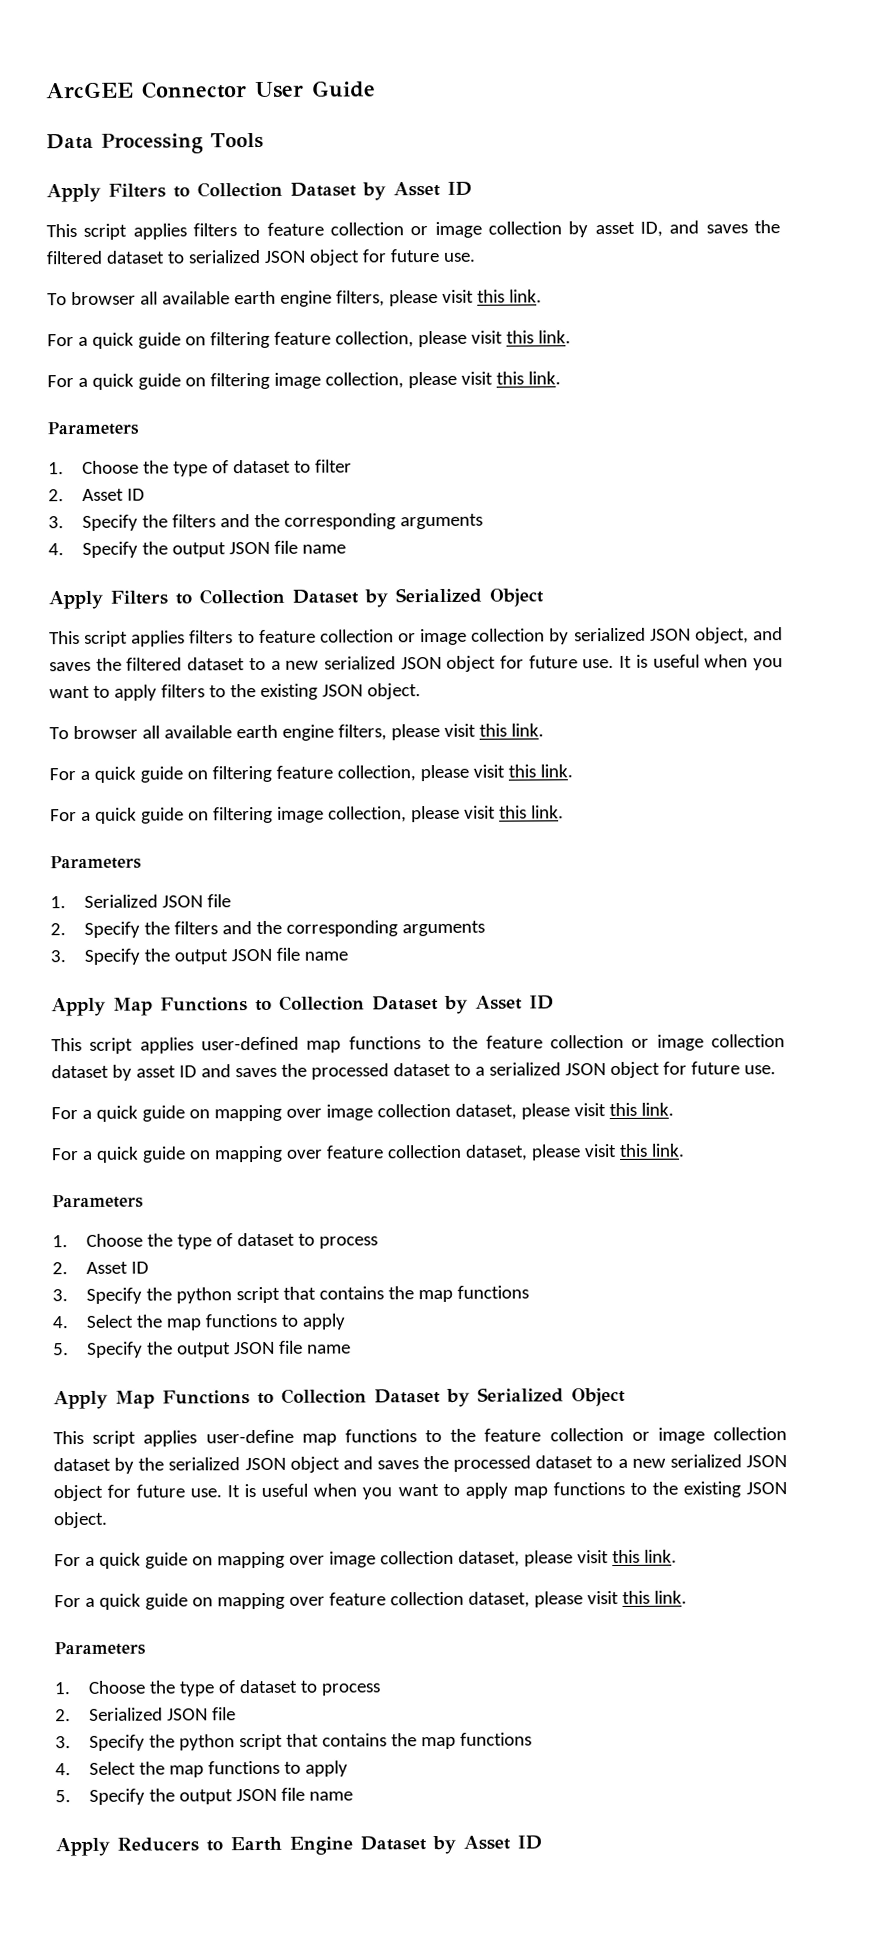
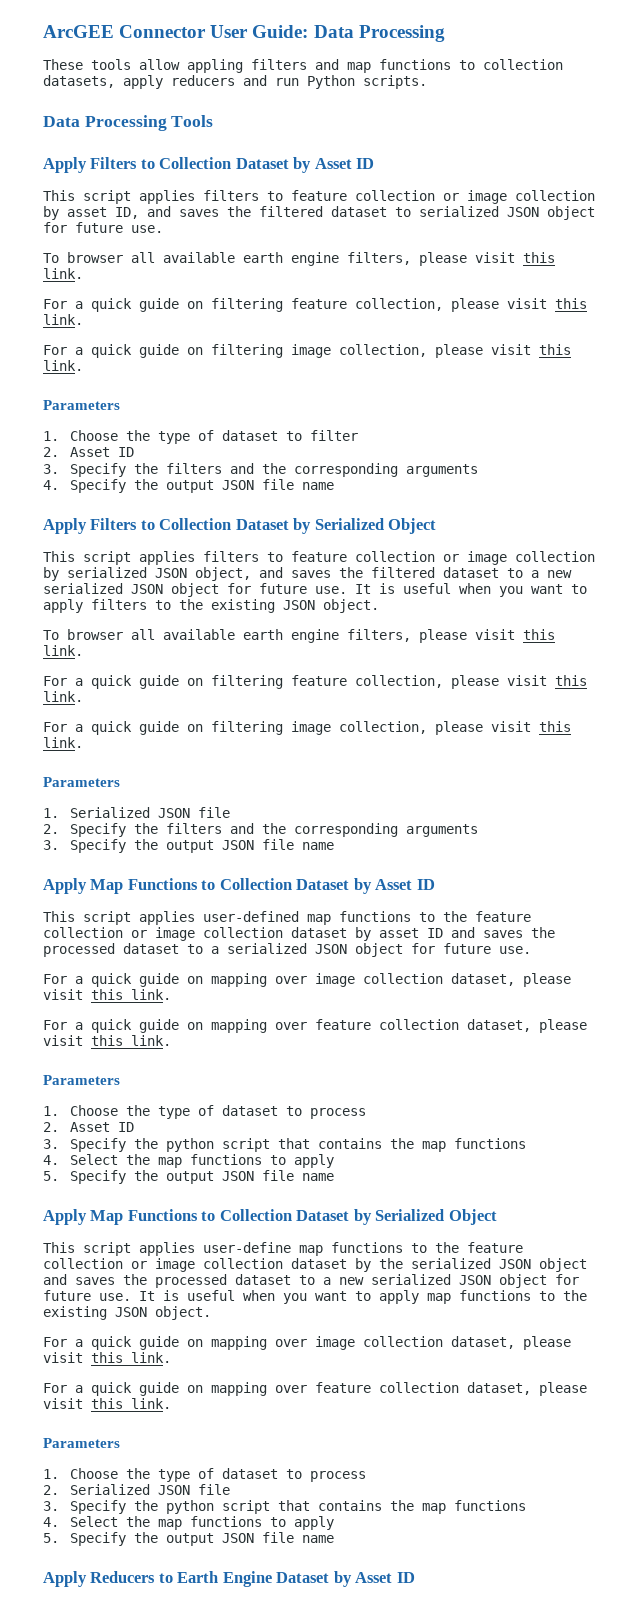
[312,80,376,98] Guide -> [252,25,445,42] [43,59,563,73] [43,75,427,89] Guide: Data Processing // These tools allow appling filters and map functions to collection datasets, apply reducers and run Python scripts.

